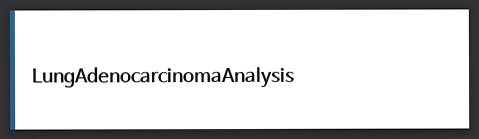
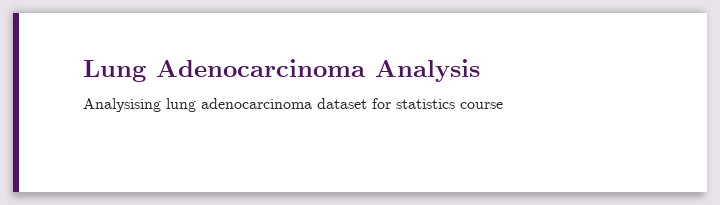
[31,66,295,89] LungAdenocarcinomaAnalysis -> [83,59,480,82] [83,98,503,112] Lung Adenocarcinoma Analysis // Analysising lung adenocarcinoma dataset for statistics course

